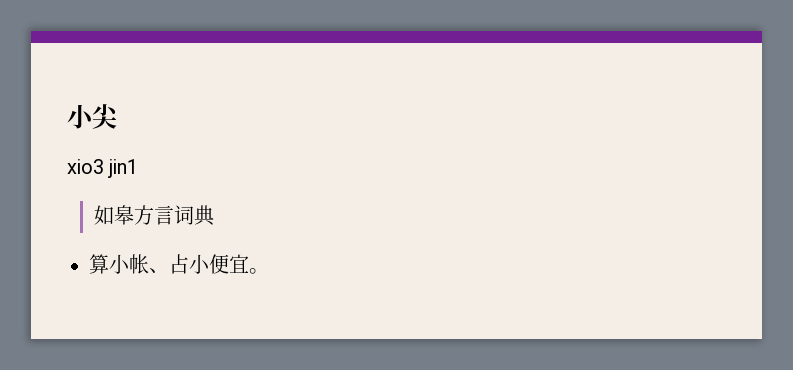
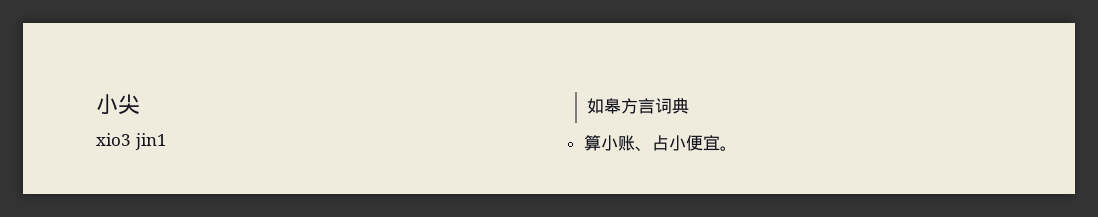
[129,254,149,274] 帐 -> [617,135,635,151] 账

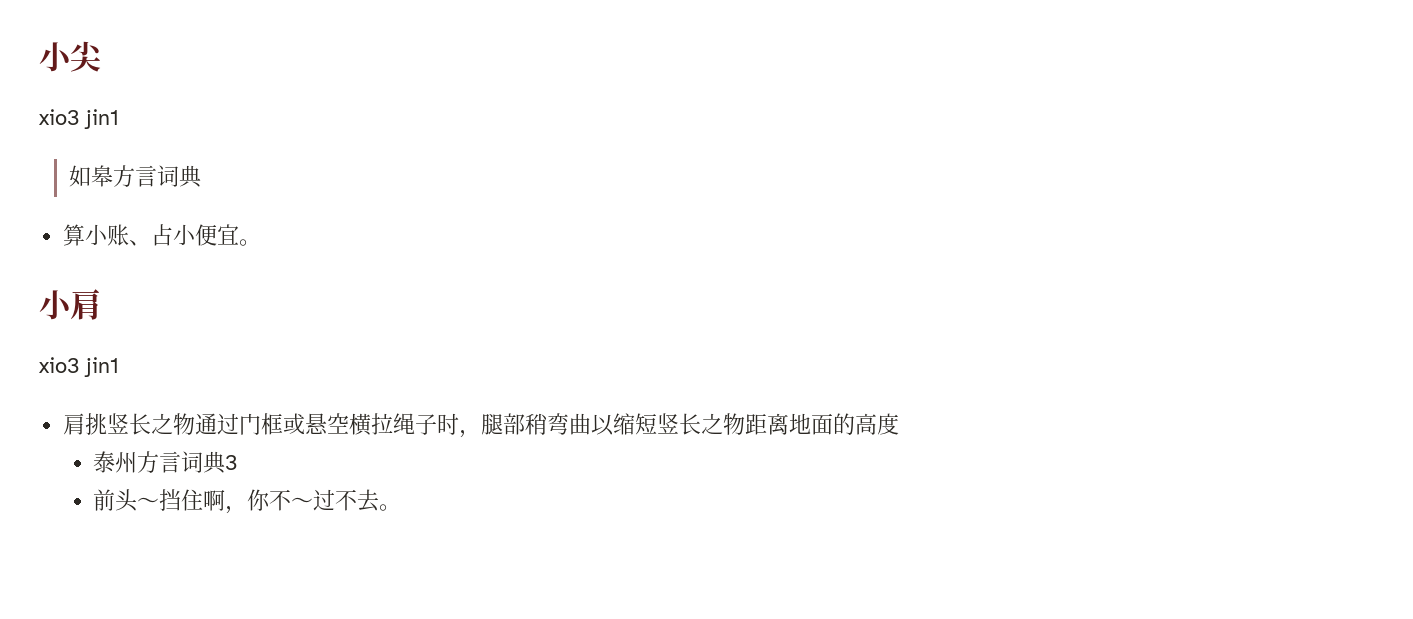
(737, 148) none -> [39,289,101,320] [39,357,119,377] [63,413,900,438] [93,451,239,474] [93,489,402,514] // 小肩 // xio3 jin1 // 肩挑竖长之物通过门框或悬空横拉绳子时，腿部稍弯曲以缩短竖长之物距离地面的高度 // 泰州方言词典3 // 前头～挡住啊，你不～过不去。

